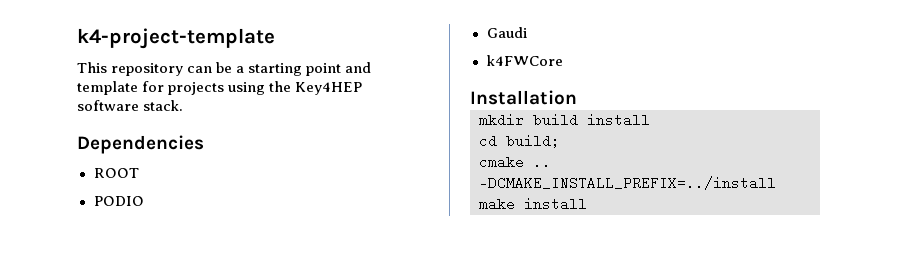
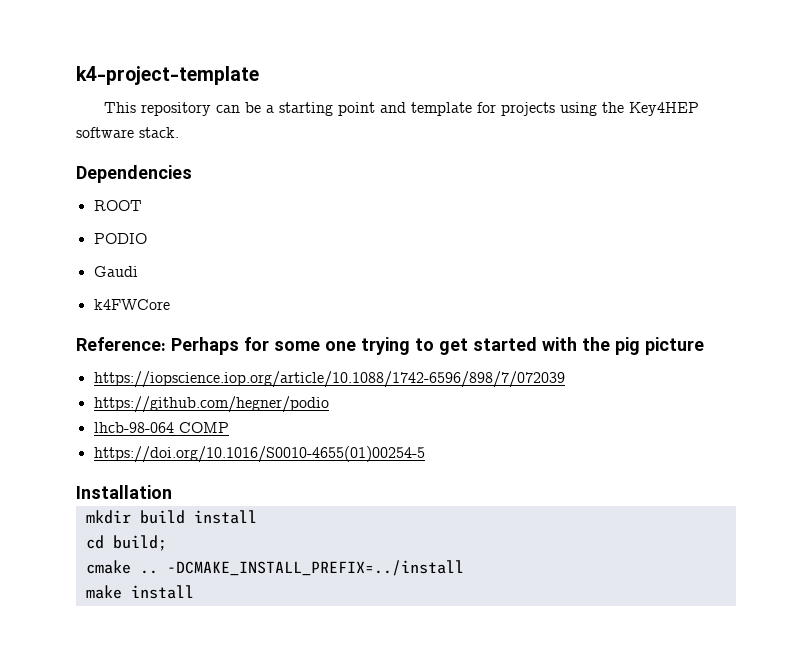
(563, 60) none -> [76,337,704,355] [93,371,565,388] [93,396,329,413] [93,422,229,433] [93,446,425,463] // Reference: Perhaps for some one trying to get started with the pig picture // https://iopscience.iop.org/article/10.1088/1742-6596/898/7/072039 // https://github.com/hegner/podio // lhcb-98-064 COMP // https://doi.org/10.1016/S0010-4655(01)00254-5

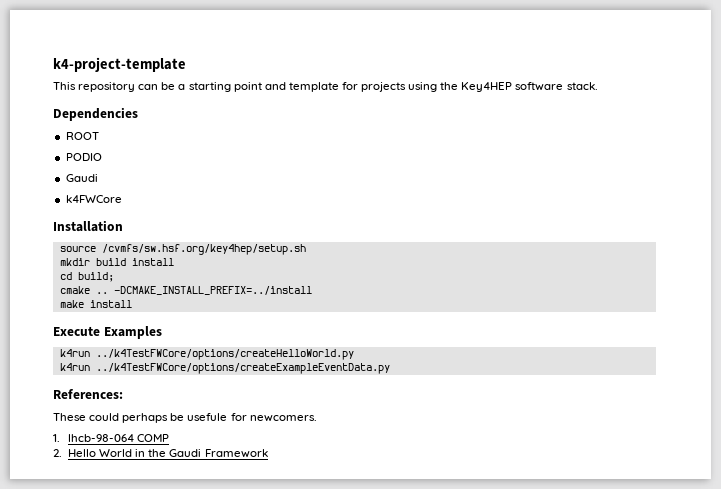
[76,337,704,355] [93,371,565,388] [93,396,329,413] [93,422,229,433] [93,446,425,463] [76,485,172,499] Reference: Perhaps for some one trying to get started with the pig picture // https://iopscience.iop.org/article/10.1088/1742-6596/898/7/072039 // https://github.com/hegner/podio // lhcb-98-064 COMP // https://doi.org/10.1016/S0010-4655(01)00254-5 // Installation -> [53,220,123,232] [59,244,306,255] Installation // source /cvmfs/sw.hsf.org/key4hep/setup.sh
(194, 592) none -> [53,326,162,339] [59,349,354,360] [59,363,390,374] [53,389,123,399] [53,413,317,423] [53,434,170,442] [53,449,268,458] // Execute Examples // k4run ../k4TestFWCore/options/createHelloWorld.py // k4run ../k4TestFWCore/options/createExampleEventData.py // References: // These could perhaps be usefule for newcomers. // 1. lhcb-98-064 COMP // 2. Hello World in the Gaudi Framework

